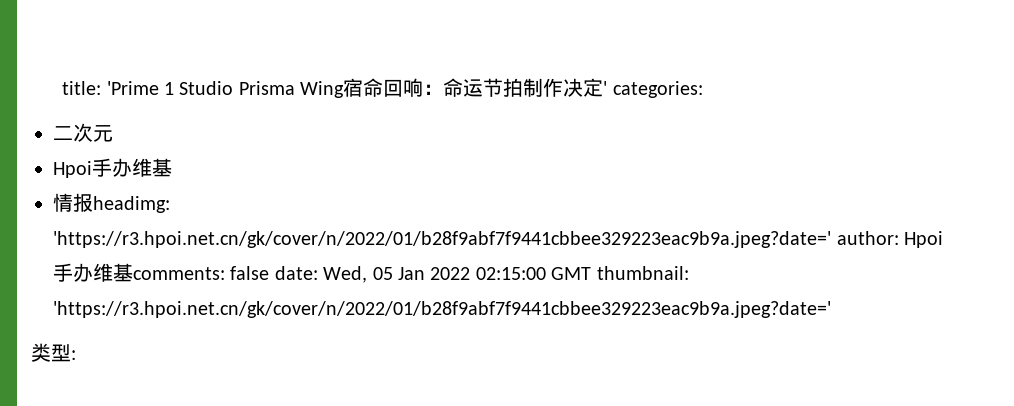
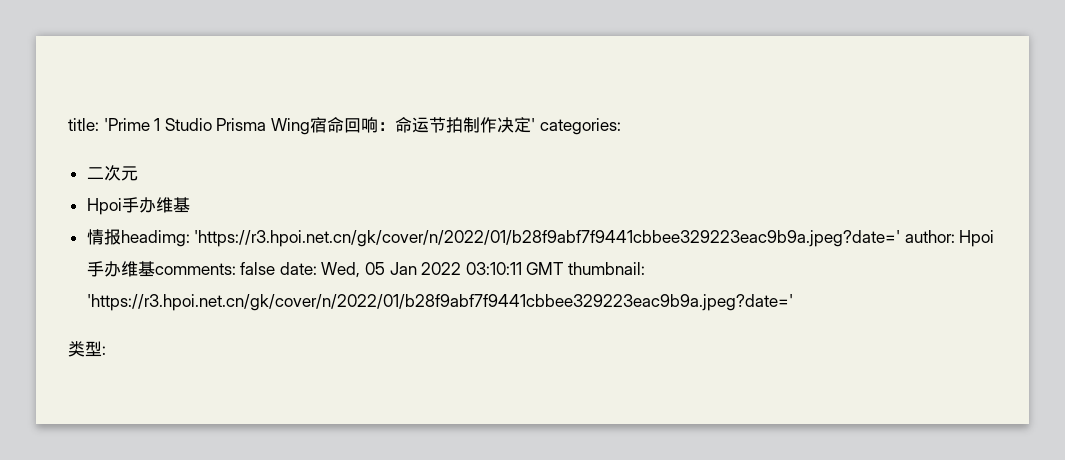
[475,267,546,280] 02:15:00 -> [465,262,522,275] 03:10:11

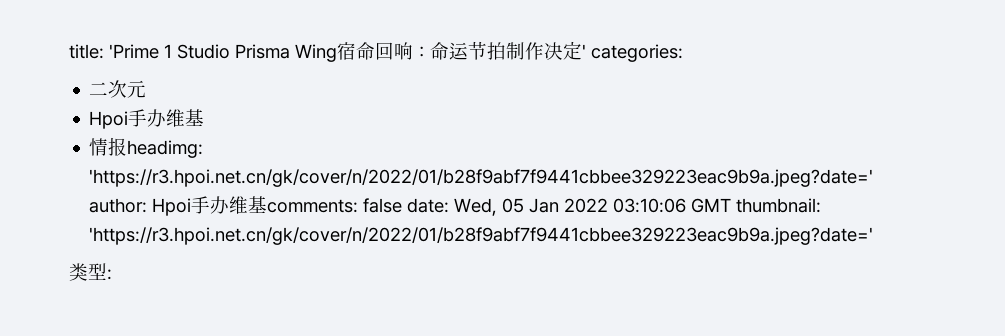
[465,262,522,275] 03:10:11 -> [613,198,687,213] 03:10:06

